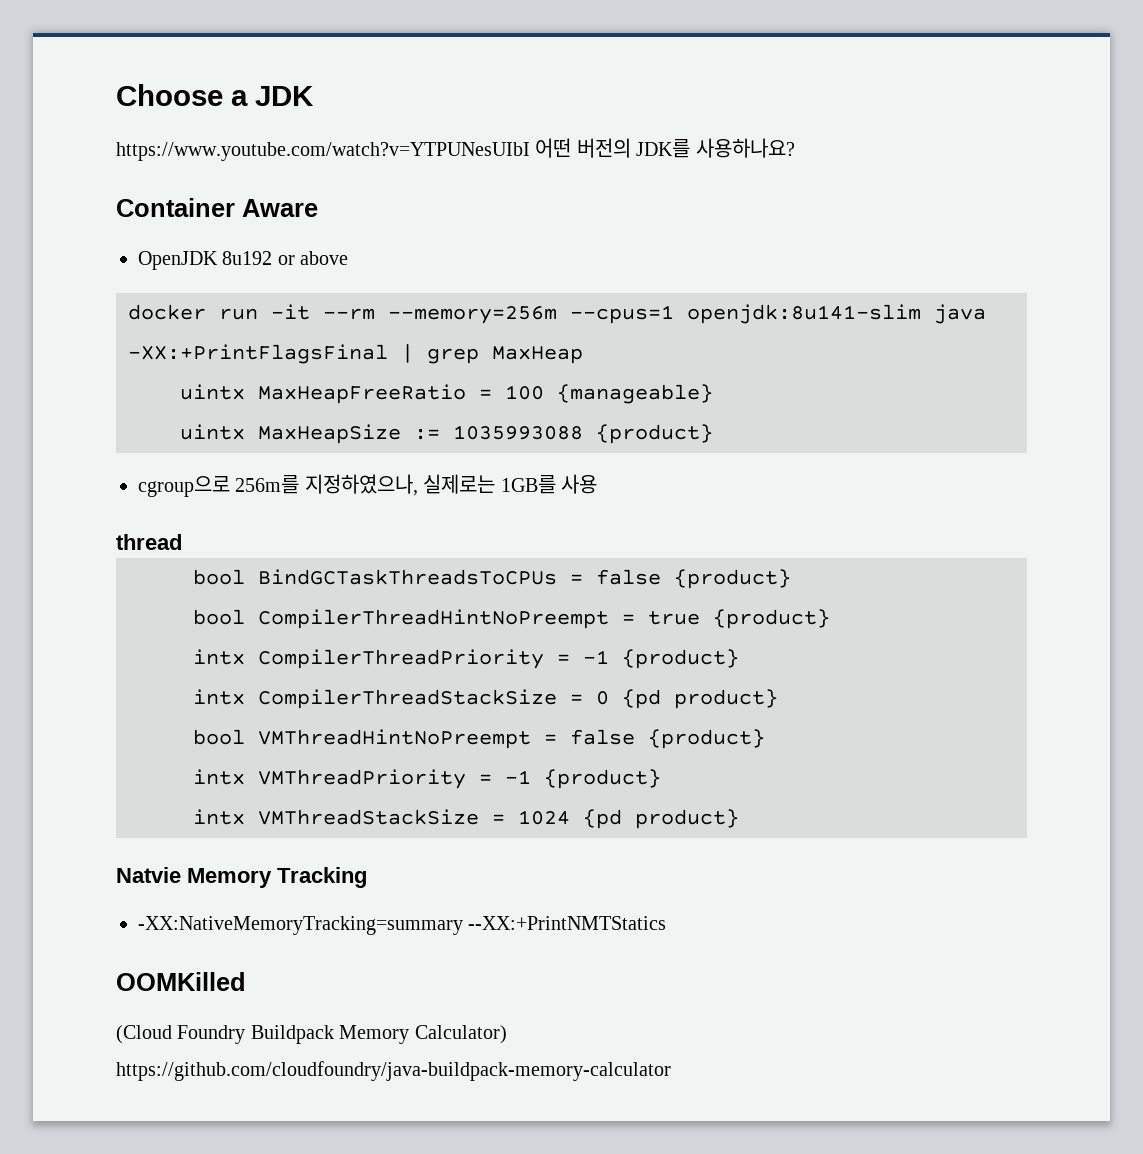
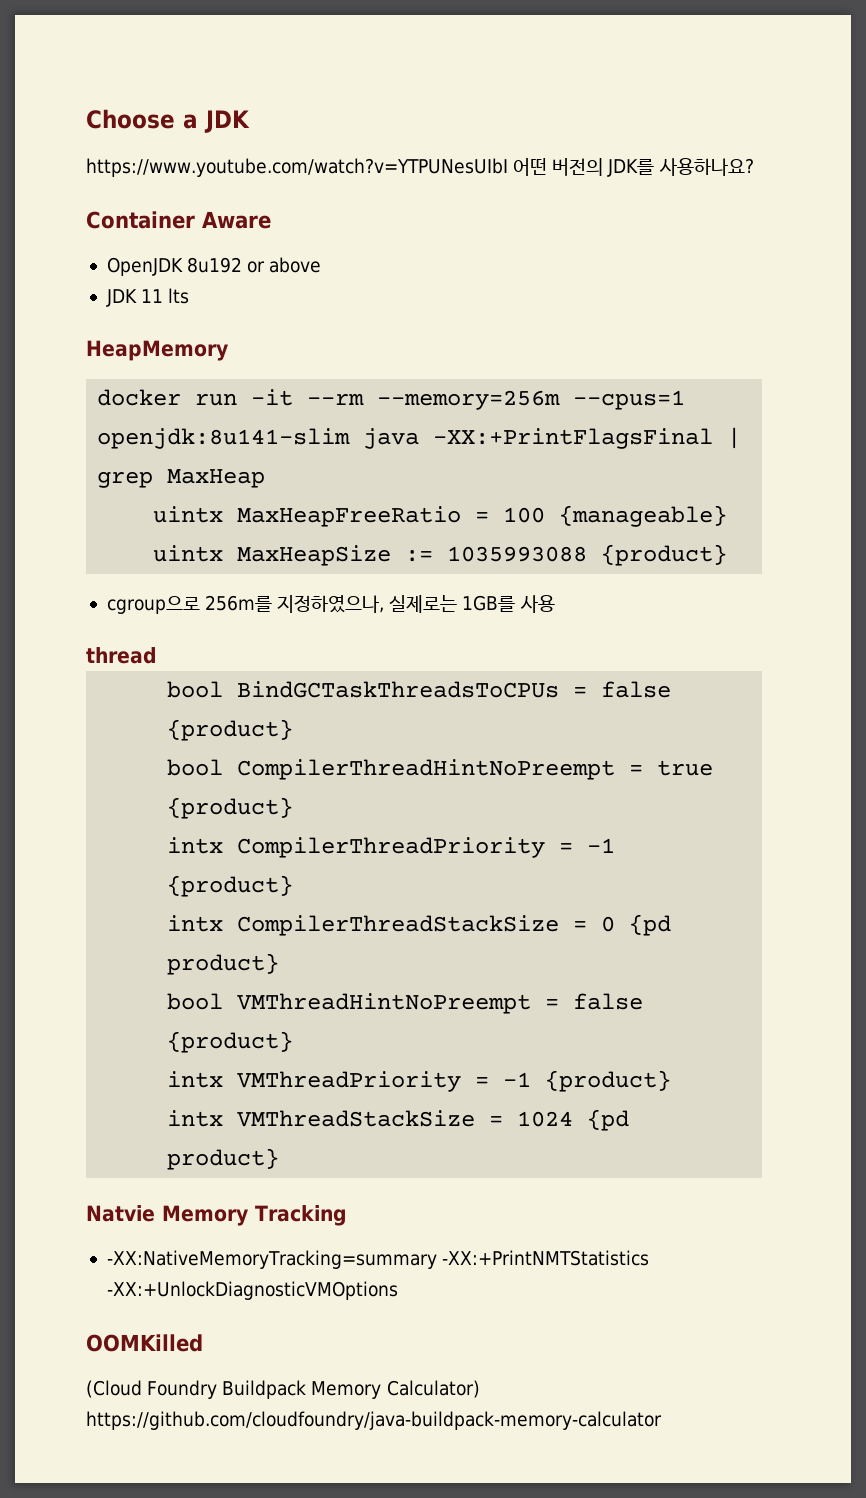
(349, 258) none -> [105,288,190,307] [86,340,228,361] // JDK 11 lts // HeapMemory
[468,916,667,930] --XX:+PrintNMTStatics -> [441,1250,649,1266] [106,1281,398,1300] -XX:+PrintNMTStatistics -XX:+UnlockDiagnosticVMOptions

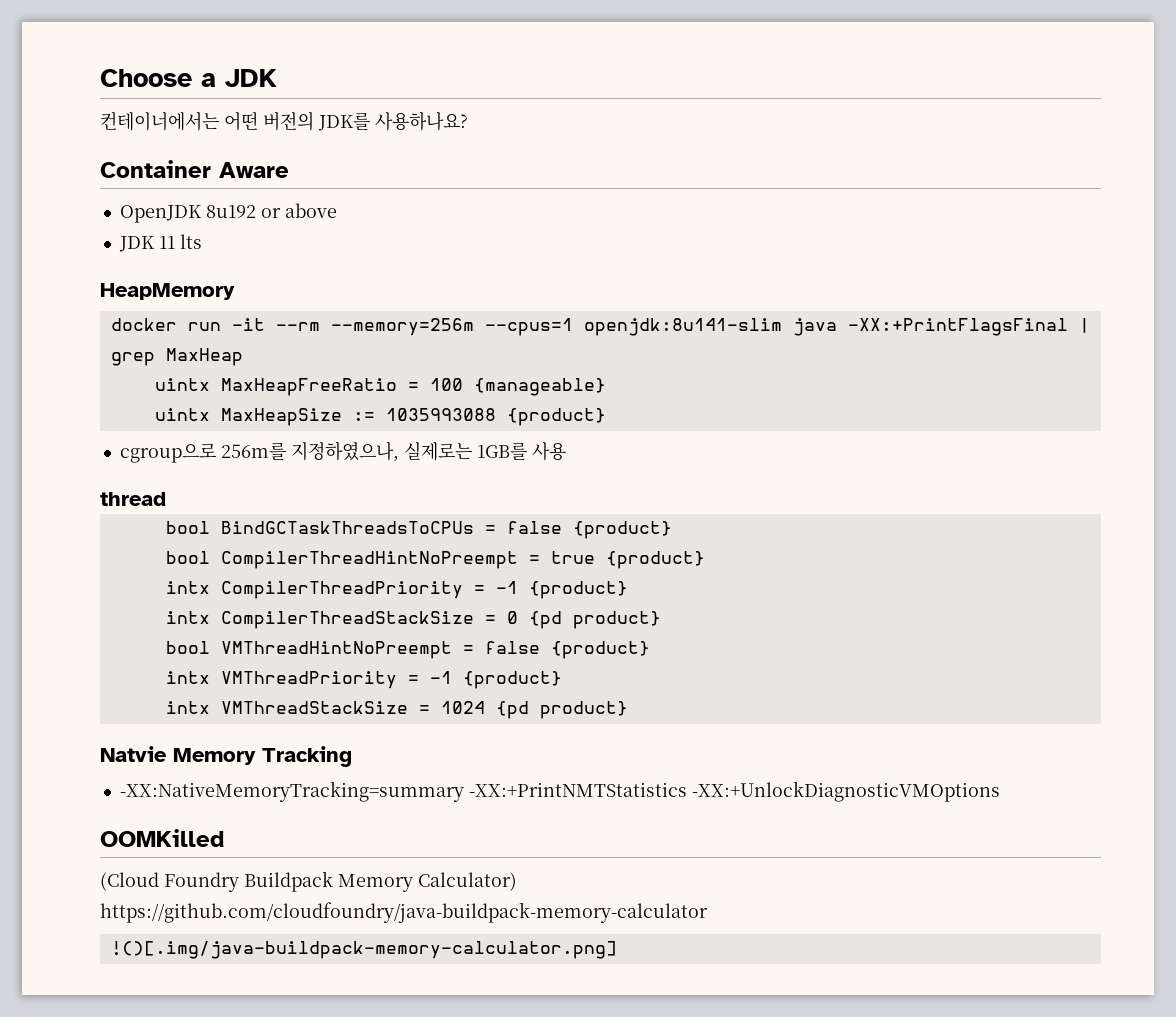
[86,158,508,177] https://www.youtube.com/watch?v=YTPUNesUIbI -> [100,111,219,131] 컨테이너에서는
(662, 1420) none -> [110,941,617,959] // !()[.img/java-buildpack-memory-calculator.png]

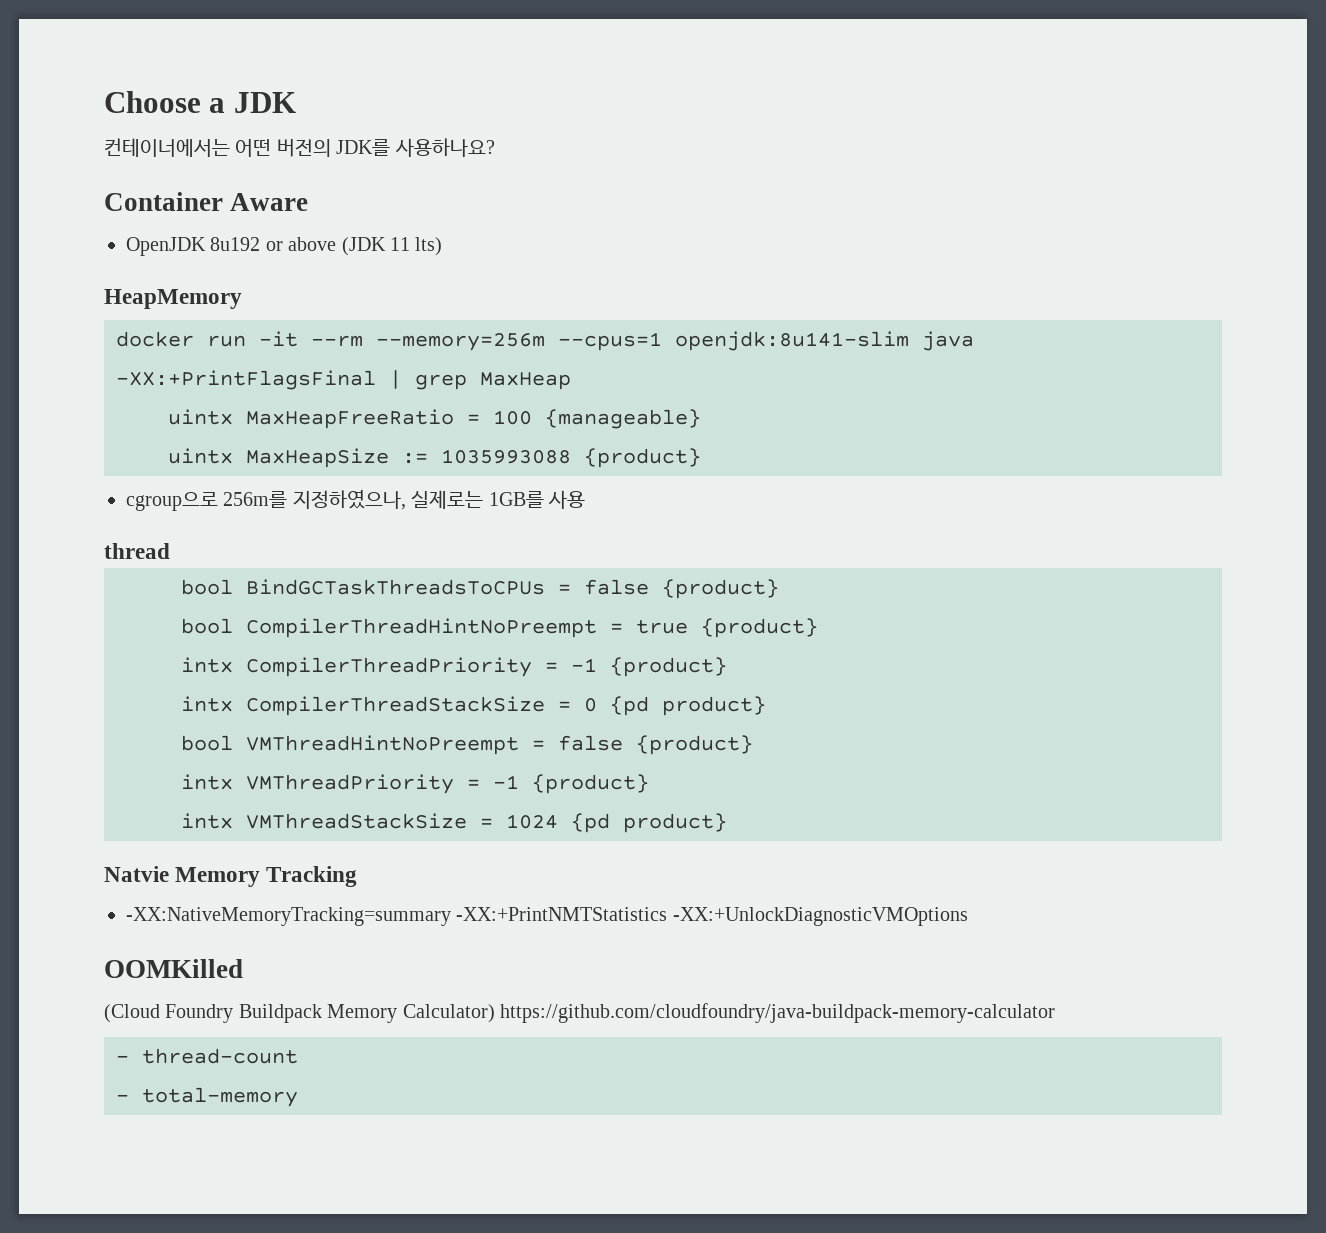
[118,234,202,252] // JDK 11 lts -> [341,237,443,256] (JDK 11 lts)
[110,941,617,959] !()[.img/java-buildpack-memory-calculator.png] -> [116,1048,298,1064] [116,1087,298,1107] - thread-count // - total-memory

